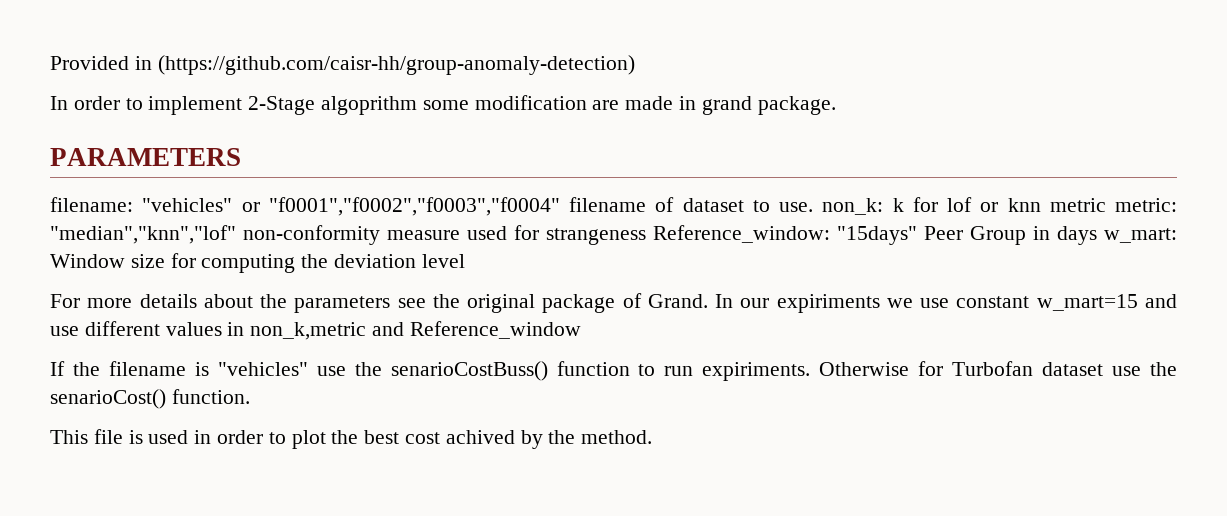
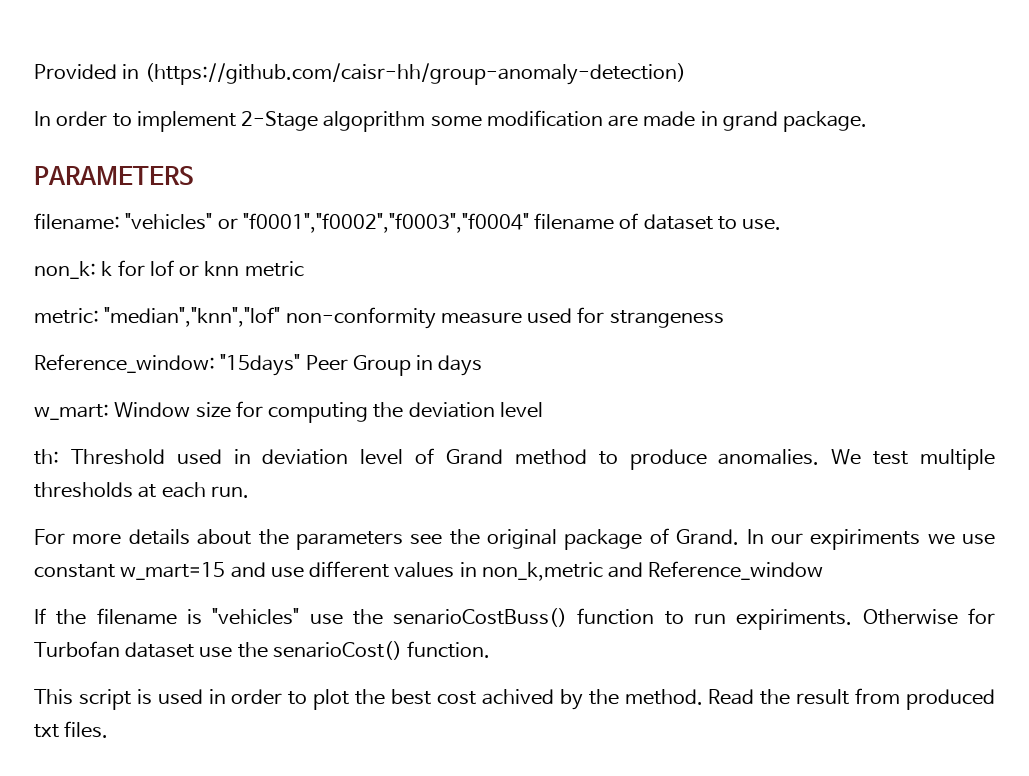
(813, 207) none -> (782, 224) //
(1106, 205) none -> (304, 269) //
(646, 236) none -> (724, 319) //
(1097, 235) none -> (483, 365) //
(465, 261) none -> [34,448,995,470] [34,482,249,498] // th: Threshold used in deviation level of Grand method to produce anomalies. We test multiple thresholds at each run.
[93,429,123,444] file -> [78,689,131,710] script
(653, 437) none -> [708,688,996,710] [34,721,109,738] Read the result from produced txt files.

